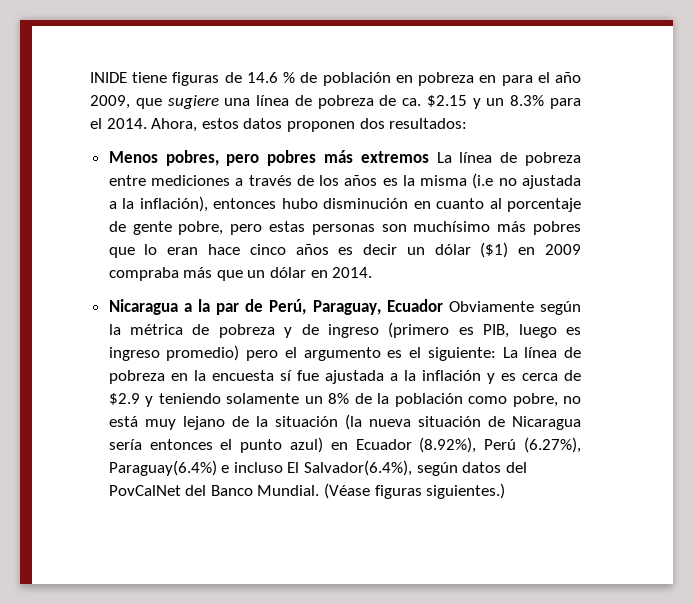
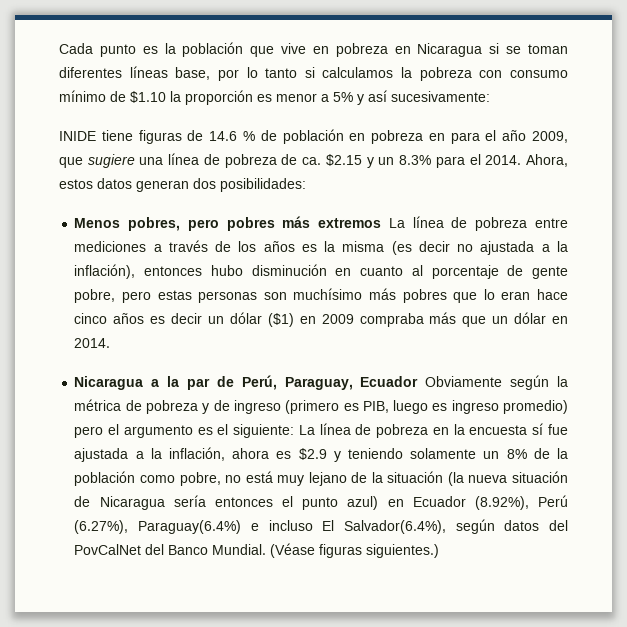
(90, 77) none -> [59,42,569,57] [59,66,568,81] [59,90,490,105] Cada punto es la población que vive en pobreza en Nicaragua si se toman diferentes líneas base, por lo tanto si calculamos la pobreza con consumo mínimo de $1.10 la proporción es menor a 5% y así sucesivamente: //
[286,118,468,132] proponen dos resultados: -> [136,178,306,192] generan dos posibilidades:
[472,173,494,189] (i.e -> [391,241,450,255] (es decir
[421,370,581,384] inflación y es cerca de -> [169,447,292,461] inflación, ahora es

